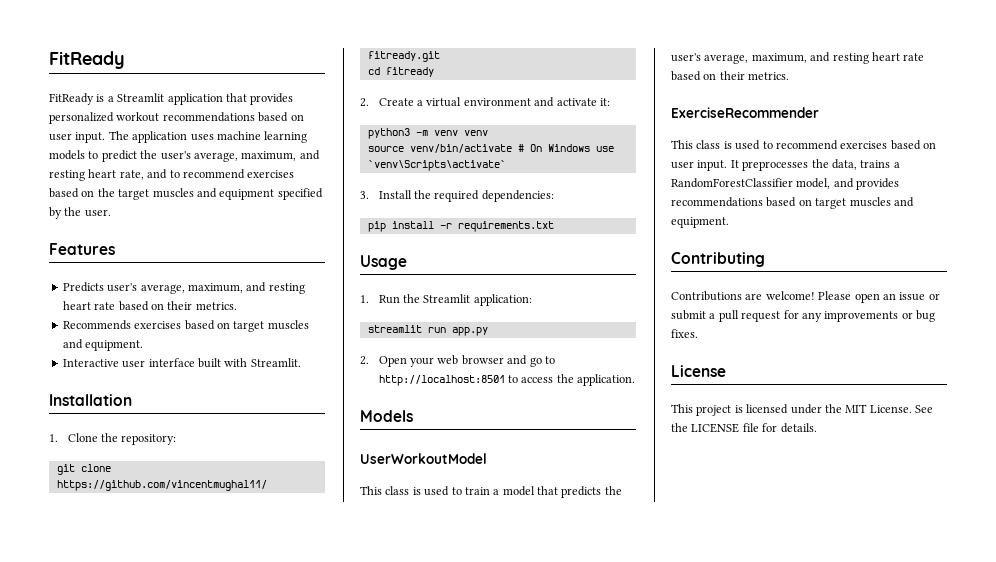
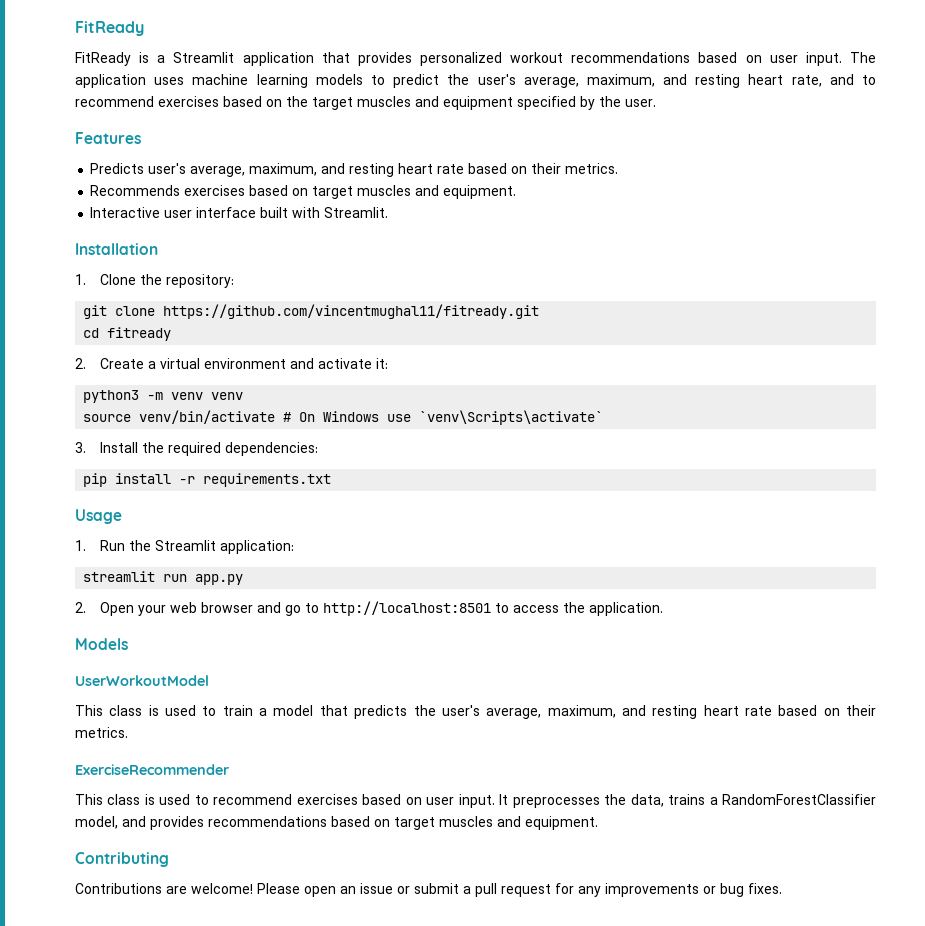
[671,365,726,377] [671,404,933,416] [671,423,817,433] // License // This project is licensed under the MIT License. See the LICENSE file for details. -> (782, 888) none

